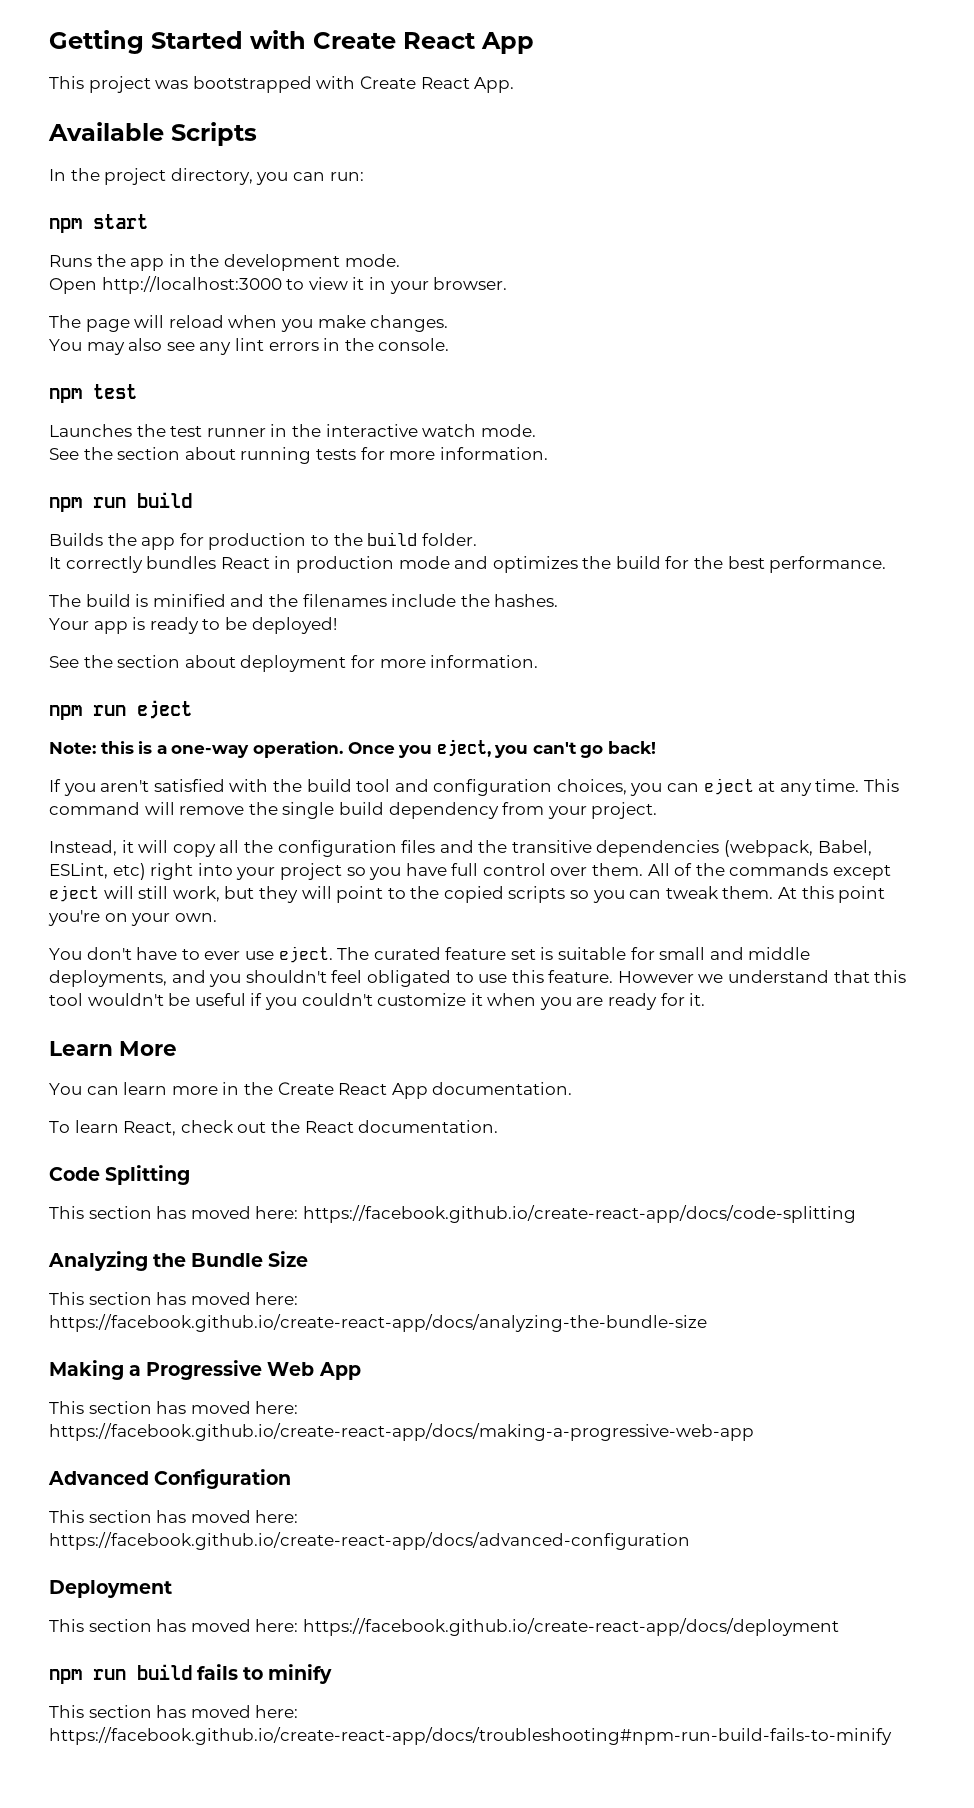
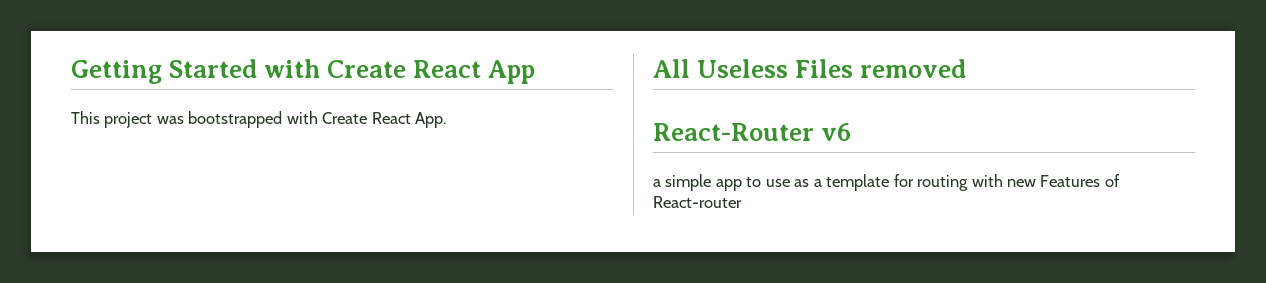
[48,122,257,146] [49,168,364,185] [49,214,148,233] [49,254,400,271] [49,276,508,294] [49,315,449,332] [49,338,450,355] [49,384,137,403] [49,424,536,437] [49,447,548,464] [49,492,192,512] [49,532,477,550] [49,556,887,573] [49,594,559,607] [49,617,337,634] [49,655,539,672] [49,700,192,720] [49,739,657,758] [49,778,900,796] [49,802,658,819] [49,840,872,857] [49,863,892,880] [49,885,886,903] [48,910,217,926] [49,946,811,963] [49,970,907,987] [49,993,706,1010] [49,1041,177,1056] [49,1082,573,1099] [49,1120,499,1136] [49,1165,191,1185] [49,1205,856,1223] [48,1251,309,1271] [49,1292,299,1305] [49,1314,707,1332] [49,1360,361,1380] [49,1401,299,1414] [49,1423,754,1441] [48,1469,292,1489] [49,1510,299,1523] [49,1532,690,1550] [49,1580,172,1598] [49,1618,839,1636] [49,1664,333,1684] [49,1705,299,1718] [49,1727,892,1745] Available Scripts // In the project directory, you can run: // npm start // Runs the app in the development mode. // Open http://localhost:3000 to view it in your browser. // The page will reload when you make changes. // You may also see any lint errors in the console. // npm test // Launches the test runner in the interactive watch mode. // See the section about running tests for more information. // npm run build // Builds the app for production to the build folder. // It correctly bundles React in production mode and optimizes the build for the best performance. // The build is minified and the filenames include the hashes. // Your app is ready to be deployed! // See the section about deployment for more information. // npm run eject // Note: this is a one-way operation. Once you eject, you can't go back! // If you aren't satisfied with the build tool and configuration choices, you can eject at any time. This command will remove the single build dependency from your project. // Instead, it will copy all the configuration files and the transitive dependencies (webpack, Babel, ESLint, etc) right into your project so you have full control over them. All of the commands except eject will still work, but they will point to the copied scripts so you can tweak them. At this point you're on your own. // You don't have to ever use eject. The curated feature set is suitable for small and middle deployments, and you shouldn't feel obligated to use this feature. However we understand that this tool wouldn't be useful if you couldn't customize it when you are ready for it. // Learn More // You can learn more in the Create React App documentation. // To learn React, check out the React documentation. // Code Splitting // This section has moved here: https://facebook.github.io/create-react-app/docs/code-splitting // Analyzing the Bundle Size // This section has moved here: https://facebook.github.io/create-react-app/docs/analyzing-the-bundle-size // Making a Progressive Web App // This section has moved here: https://facebook.github.io/create-react-app/docs/making-a-progressive-web-app // Advanced Configuration // This section has moved here: https://facebook.github.io/create-react-app/docs/advanced-configuration // Deployment // This section has moved here: https://facebook.github.io/create-react-app/docs/deployment // npm run build fails to minify // This section has moved here: https://facebook.github.io/create-react-app/docs/troubleshooting#npm-run-build-fails-to-minify -> [653,59,967,78] [653,123,852,141] [653,174,1120,191] [653,196,742,208] All Useless Files removed // React-Router v6 // a simple app to use as a template for routing with new Features of React-router

